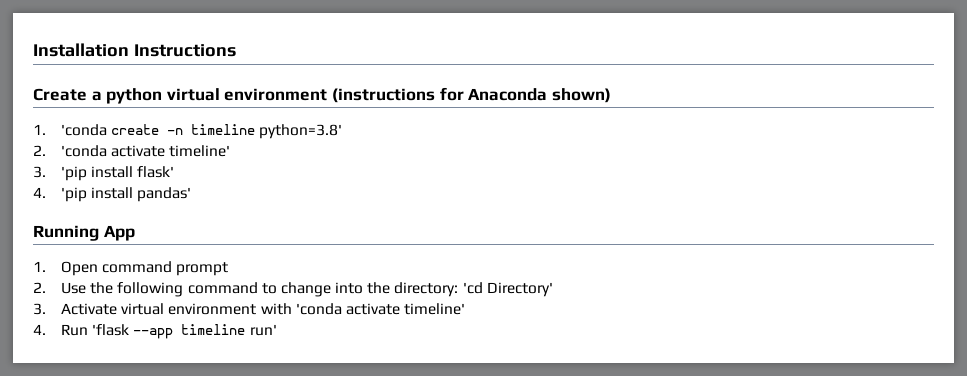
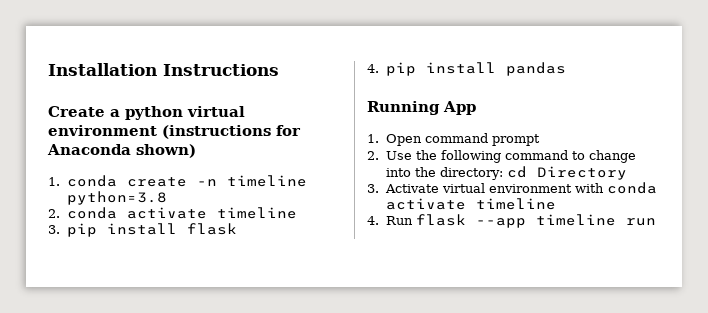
[60,124,107,136] 'conda -> [66,175,117,187] conda
[259,124,343,139] [33,145,231,157] [33,166,175,181] [33,187,192,202] python=3.8' // 2. 'conda activate timeline' // 3. 'pip install flask' // 4. 'pip install pandas' -> [66,191,167,205] [48,207,297,219] [48,223,237,237] [367,62,566,76] python=3.8 // 2. conda activate timeline // 3. pip install flask // 4. pip install pandas
[462,282,553,297] 'cd Directory' -> [506,166,627,180] cd Directory
[295,303,466,315] 'conda activate timeline' -> [606,182,657,194] [385,198,556,210] conda activate timeline
[92,324,130,336] 'flask -> [415,214,466,226] flask
[249,324,277,336] run' -> [625,218,656,226] run

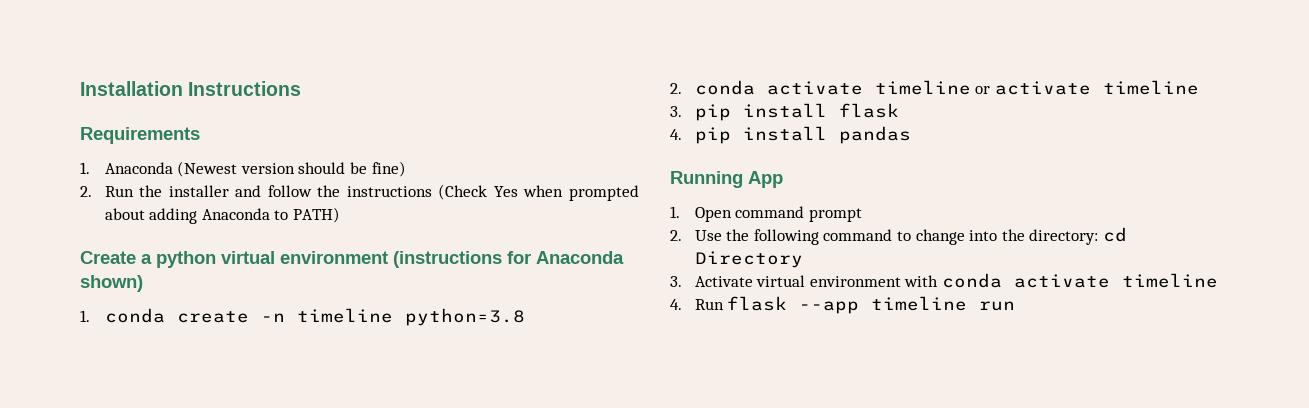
(279, 70) none -> [80,127,200,144] [80,161,406,177] [80,184,639,201] [104,207,340,224] // Requirements // 1. Anaconda (Newest version should be fine) // 2. Run the installer and follow the instructions (Check Yes when prompted about adding Anaconda to PATH)
(297, 213) none -> [975,80,1199,95] or activate timeline

